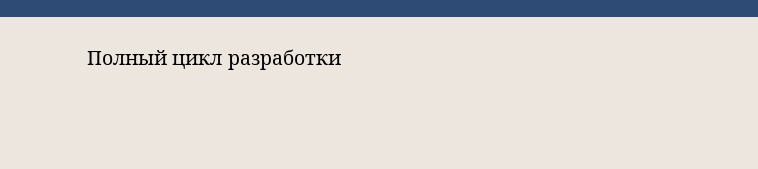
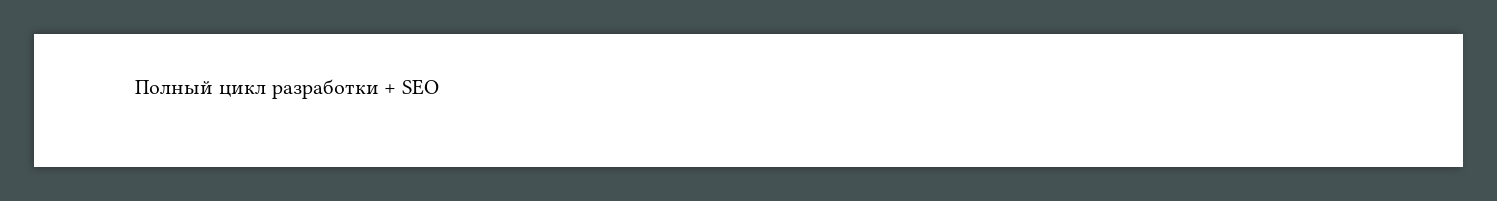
(341, 59) none -> [384,79,440,95] + SEO

